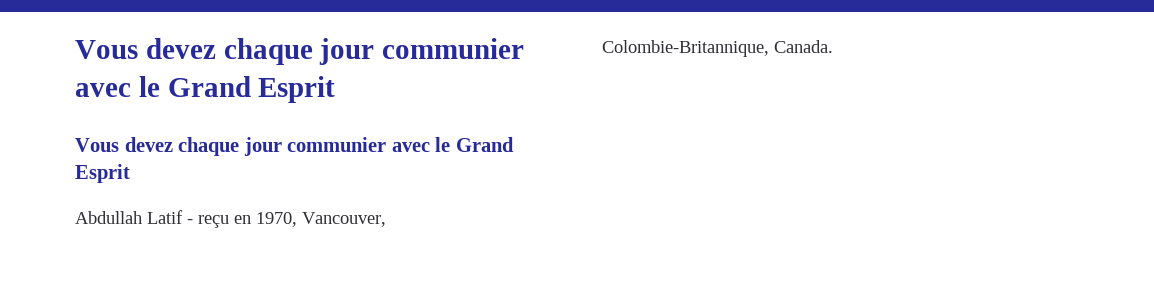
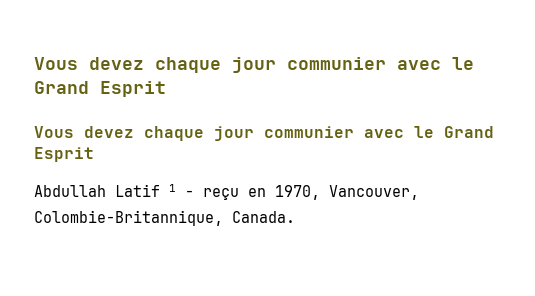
(183, 217) none -> [169,184,176,192] 1

